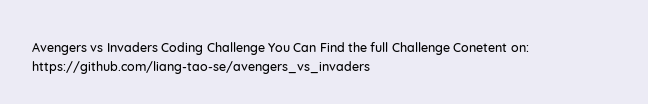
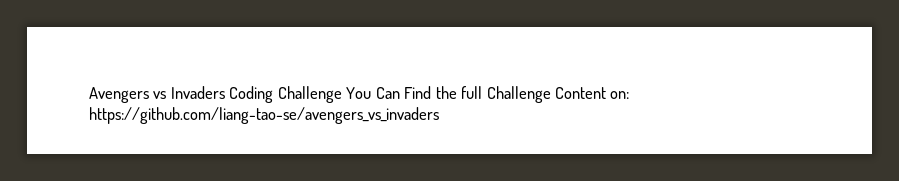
[453,43,508,52] Conetent -> [554,87,606,99] Content

